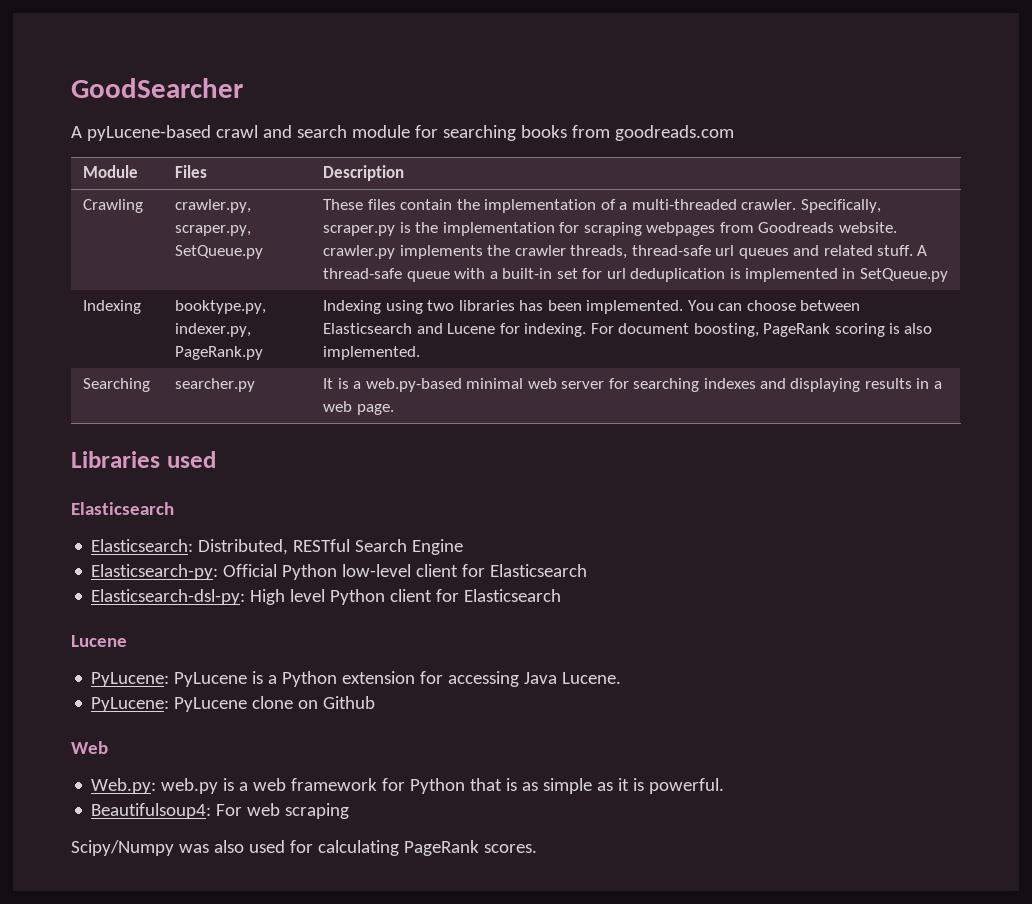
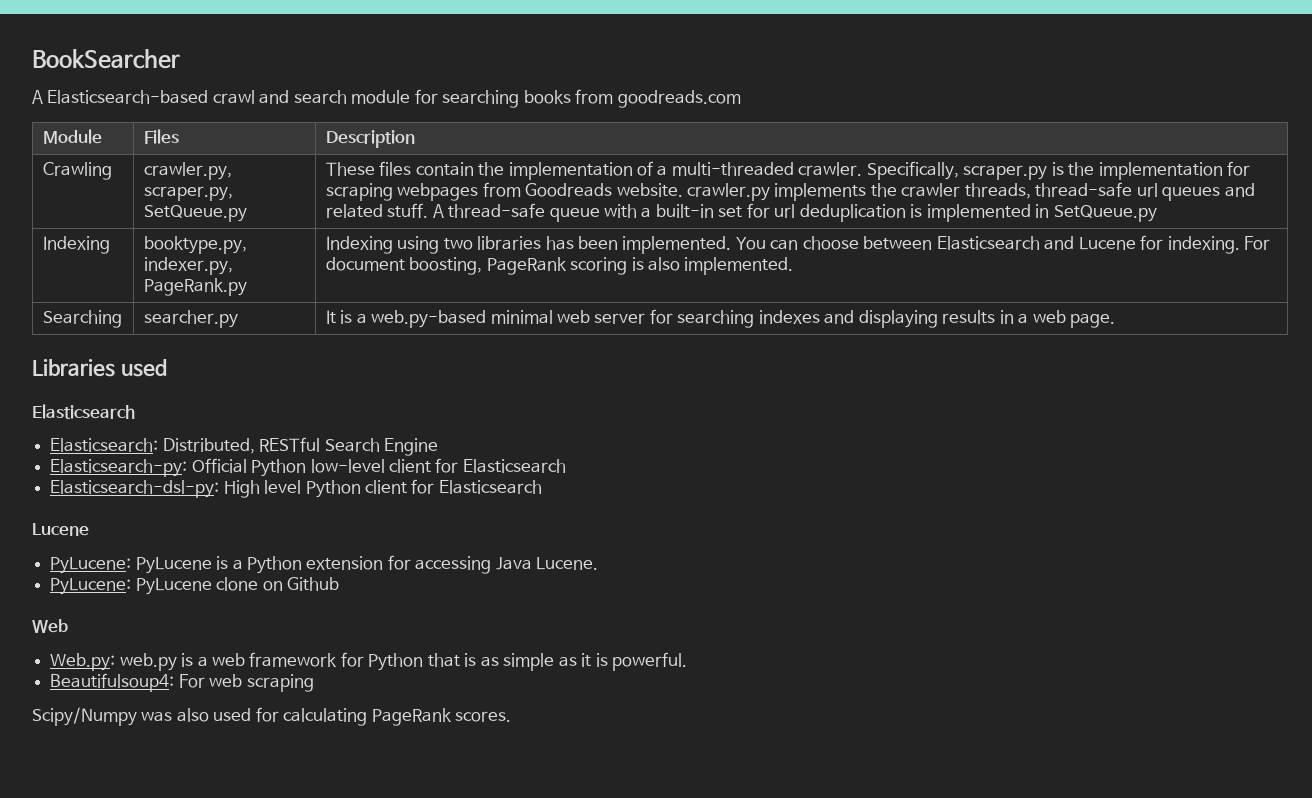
[71,78,243,98] [71,125,211,141] GoodSearcher // A pyLucene-based -> [32,49,180,69] [32,90,209,104] BookSearcher // A Elasticsearch-based

